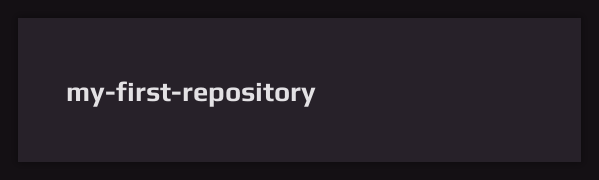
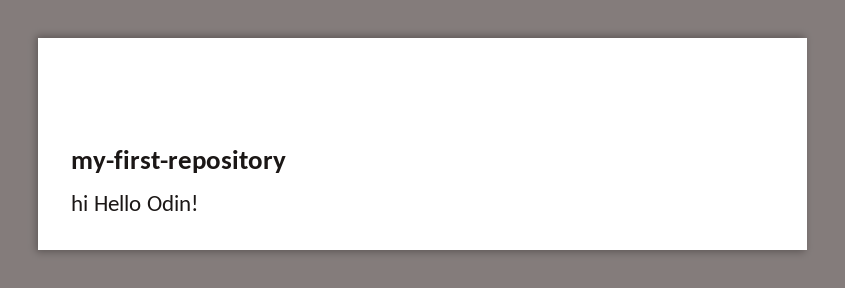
(316, 94) none -> [71,195,199,211] // hi Hello Odin!

